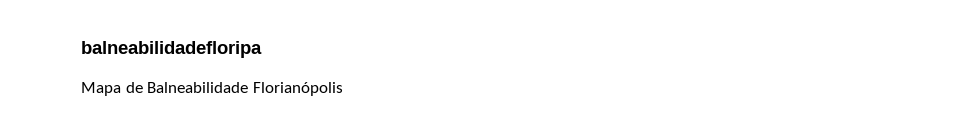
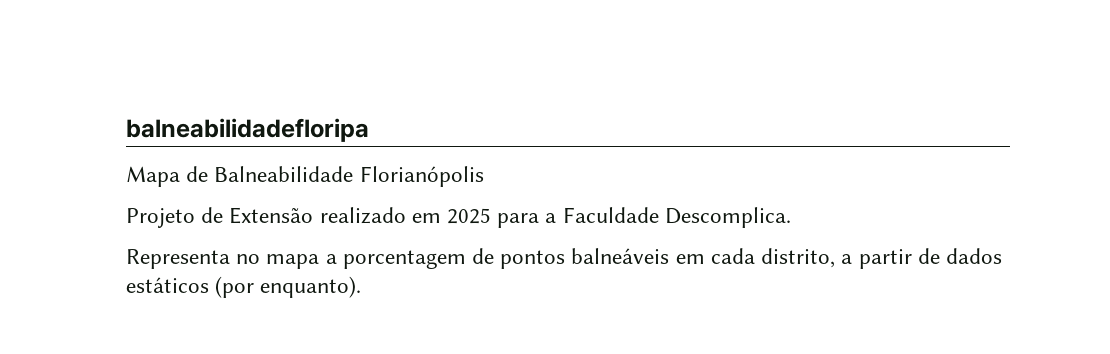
(343, 89) none -> [126,207,791,228] [126,248,1002,269] [126,276,362,298] // Projeto de Extensão realizado em 2025 para a Faculdade Descomplica. // Representa no mapa a porcentagem de pontos balneáveis em cada distrito, a partir de dados estáticos (por enquanto).

